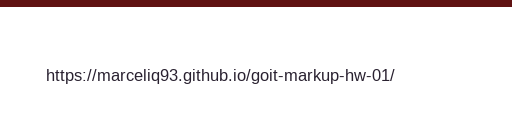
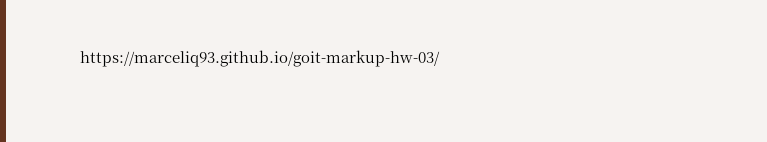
[46,69,395,84] https://marceliq93.github.io/goit-markup-hw-01/ -> [80,50,440,67] https://marceliq93.github.io/goit-markup-hw-03/

